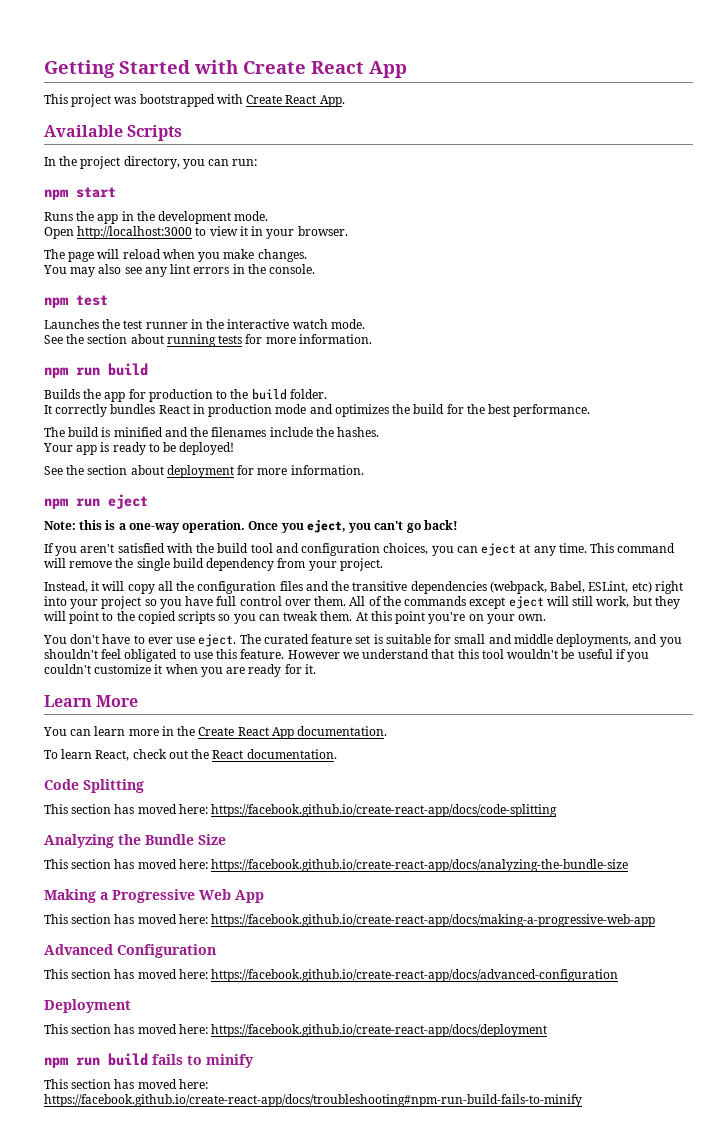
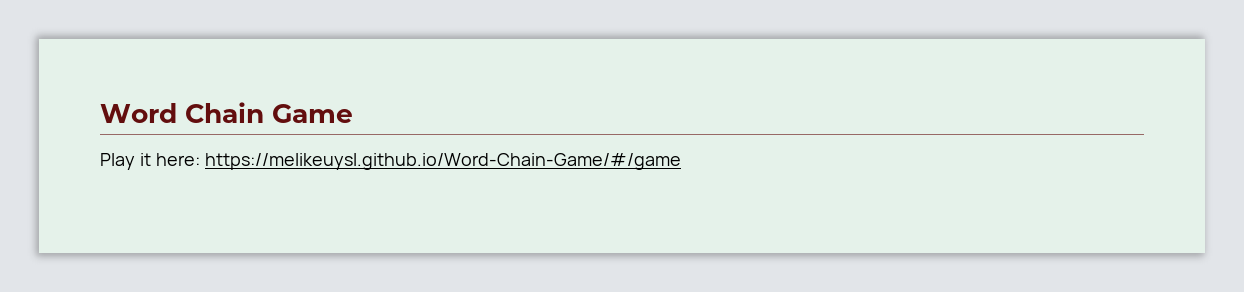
[44,60,407,78] [44,94,345,107] [44,125,183,141] [44,156,258,169] [44,187,116,200] [44,211,269,224] [44,226,348,239] [44,249,307,262] [43,264,316,277] [44,295,108,308] [44,319,365,329] [44,334,372,347] [44,363,148,378] [44,389,327,402] [44,404,591,417] [44,427,380,437] [43,442,235,455] [44,465,364,478] [44,494,148,509] [44,520,458,533] [44,543,676,556] [44,558,383,571] [44,581,683,594] [44,596,680,609] [44,611,547,624] [43,634,682,647] [44,649,650,662] [44,664,316,677] [44,695,139,707] [43,726,388,739] [44,749,337,761] [44,779,144,793] [44,804,558,817] [44,834,226,848] [44,859,629,872] [44,889,264,903] [44,914,656,927] [44,944,216,958] [44,969,619,982] [44,999,131,1013] [44,1024,548,1037] [44,1053,254,1068] [44,1079,208,1089] [44,1094,582,1107] Getting Started with Create React App // This project was bootstrapped with Create React App. // Available Scripts // In the project directory, you can run: // npm start // Runs the app in the development mode. // Open http://localhost:3000 to view it in your browser. // The page will reload when you make changes. // You may also see any lint errors in the console. // npm test // Launches the test runner in the interactive watch mode. // See the section about running tests for more information. // npm run build // Builds the app for production to the build folder. // It correctly bundles React in production mode and optimizes the build for the best performance. // The build is minified and the filenames include the hashes. // Your app is ready to be deployed! // See the section about deployment for more information. // npm run eject // Note: this is a one-way operation. Once you eject, you can't go back! // If you aren't satisfied with the build tool and configuration choices, you can eject at any time. This command will remove the single build dependency from your project. // Instead, it will copy all the configuration files and the transitive dependencies (webpack, Babel, ESLint, etc) right into your project so you have full control over them. All of the commands except eject will still work, but they will point to the copied scripts so you can tweak them. At this point you're on your own. // You don't have to ever use eject. The curated feature set is suitable for small and middle deployments, and you shouldn't feel obligated to use this feature. However we understand that this tool wouldn't be useful if you couldn't customize it when you are ready for it. // Learn More // You can learn more in the Create React App documentation. // To learn React, check out the React documentation. // Code Splitting // This section has moved here: https://facebook.github.io/create-react-app/docs/code-splitting // Analyzing the Bundle Size // This section has moved here: https://facebook.github.io/create-react-app/docs/analyzing-the-bundle-size // Making a Progressive Web App // This section has moved here: https://facebook.github.io/create-react-app/docs/making-a-progressive-web-app // Advanced Configuration // This section has moved here: https://facebook.github.io/create-react-app/docs/advanced-configuration // Deployment // This section has moved here: https://facebook.github.io/create-react-app/docs/deployment // npm run build fails to minify // This section has moved here: https://facebook.github.io/create-react-app/docs/troubleshooting#npm-run-build-fails-to-minify -> [100,102,353,123] [100,153,681,170] Word Chain Game // Play it here: https://melikeuysl.github.io/Word-Chain-Game/#/game

